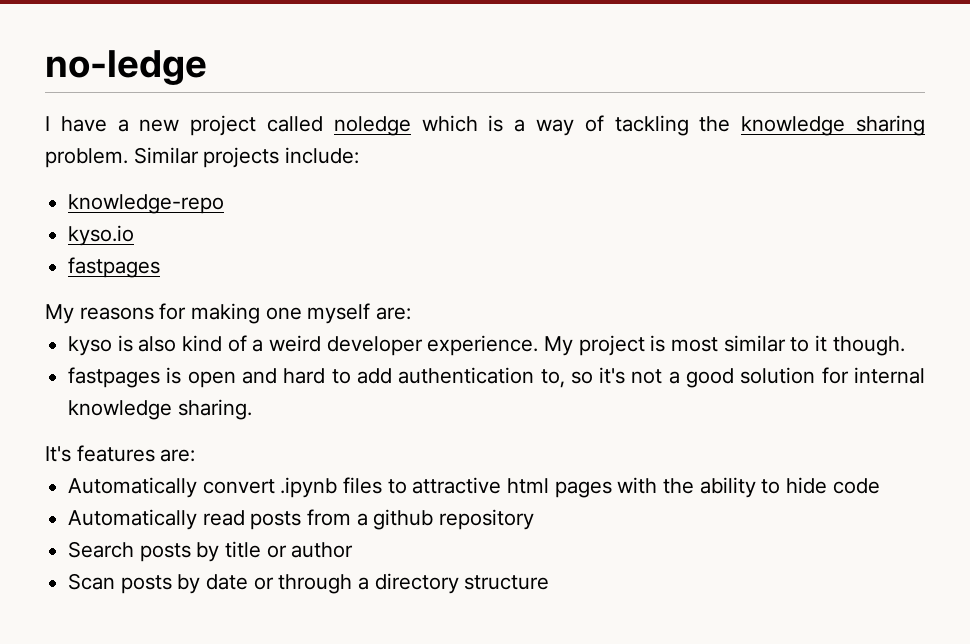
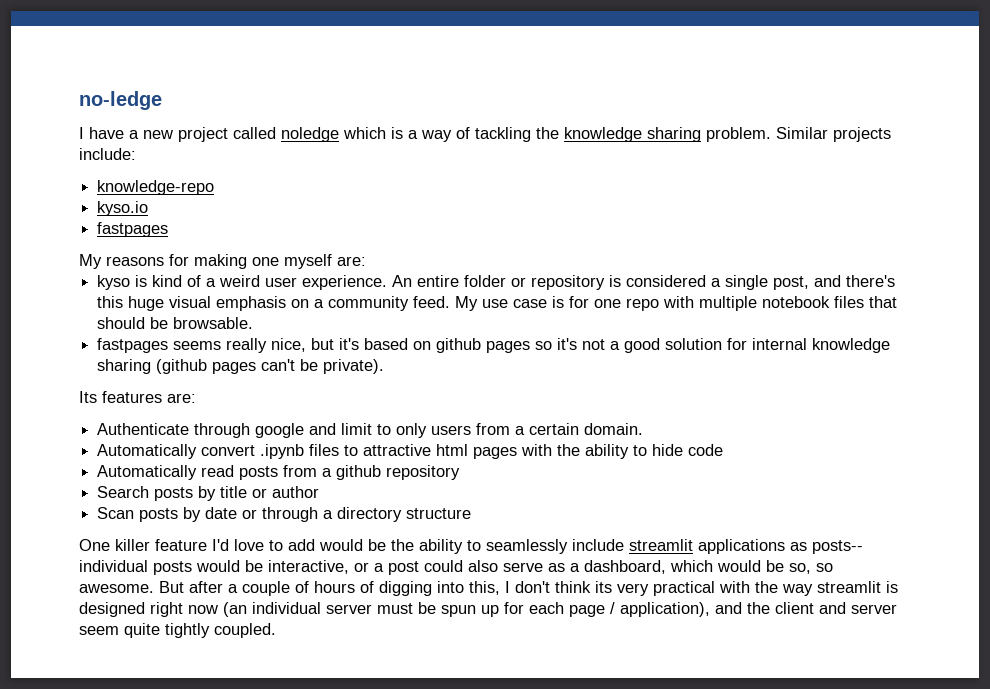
[138,336,177,352] also -> (148, 281) none
[326,335,905,356] [68,367,565,388] developer experience. My project is most similar to it though. // fastpages is open and hard to add authentication to, -> [265,275,896,290] [97,296,898,311] [97,317,254,329] [97,338,531,353] user experience. An entire folder or repository is considered a single post, and there's this huge visual emphasis on a community feed. My use case is for one repo with multiple notebook files that should be browsable. // fastpages seems really nice, but it's based on github pages
[177,399,252,420] [45,445,196,462] sharing. // It's features are: -> [97,359,385,374] [79,391,196,403] [97,423,644,438] sharing (github pages can't be private). // Its features are: // Authenticate through google and limit to only users from a certain domain.
(550, 582) none -> [79,539,863,554] [79,560,833,575] [79,581,898,596] [79,602,897,617] [79,623,276,638] // One killer feature I'd love to add would be the ability to seamlessly include streamlit applications as posts-- individual posts would be interactive, or a post could also serve as a dashboard, which would be so, so awesome. But after a couple of hours of digging into this, I don't think its very practical with the way streamlit is designed right now (an individual server must be spun up for each page / application), and the client and server seem quite tightly coupled.

